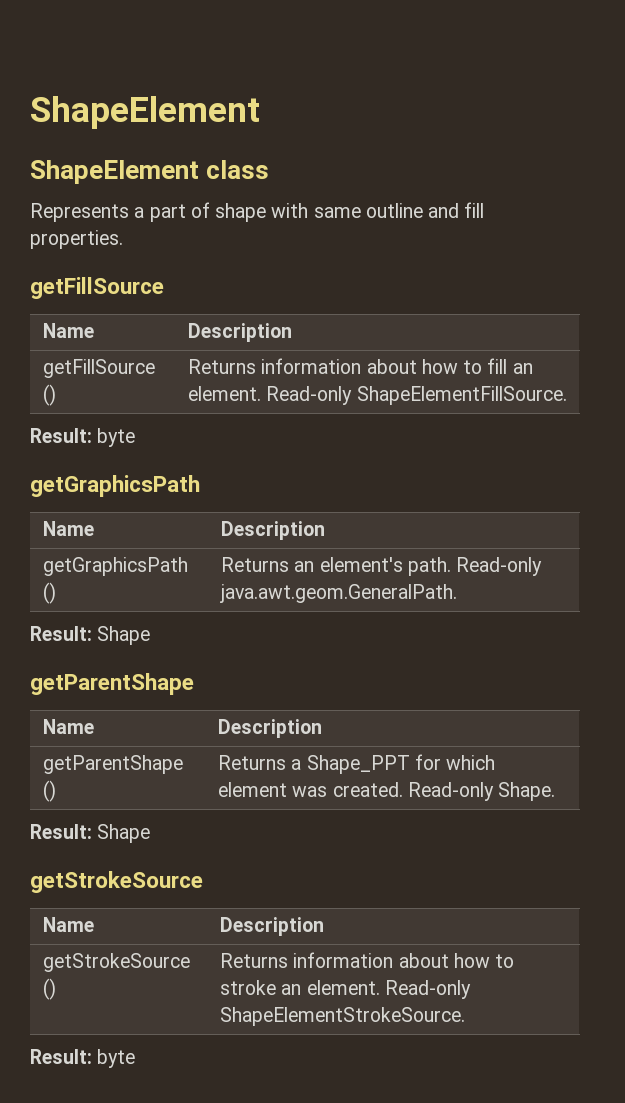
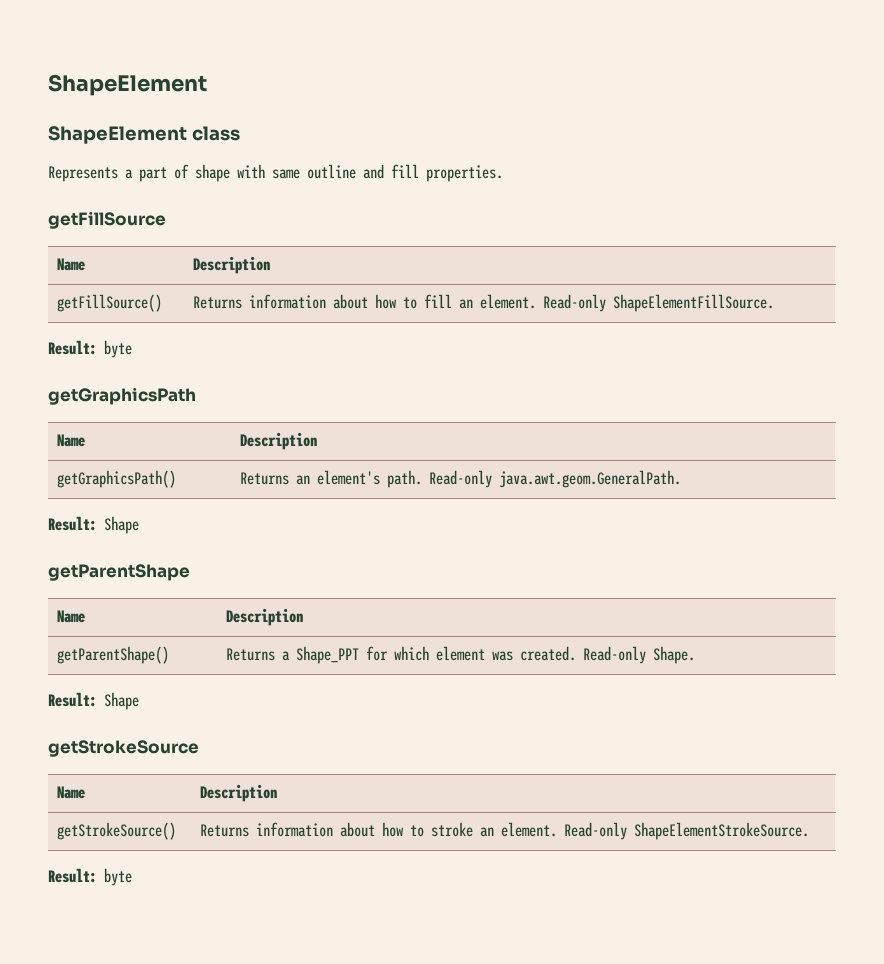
[43,359,156,378] [43,384,57,406] getFillSource () -> [56,294,162,312] getFillSource()
[43,557,189,576] [43,582,57,604] getGraphicsPath () -> [56,470,176,488] getGraphicsPath()
[43,755,184,774] [43,780,57,802] getParentShape () -> [56,646,169,664] getParentShape()
[43,953,191,972] [43,978,57,1000] getStrokeSource () -> [56,822,176,840] getStrokeSource()

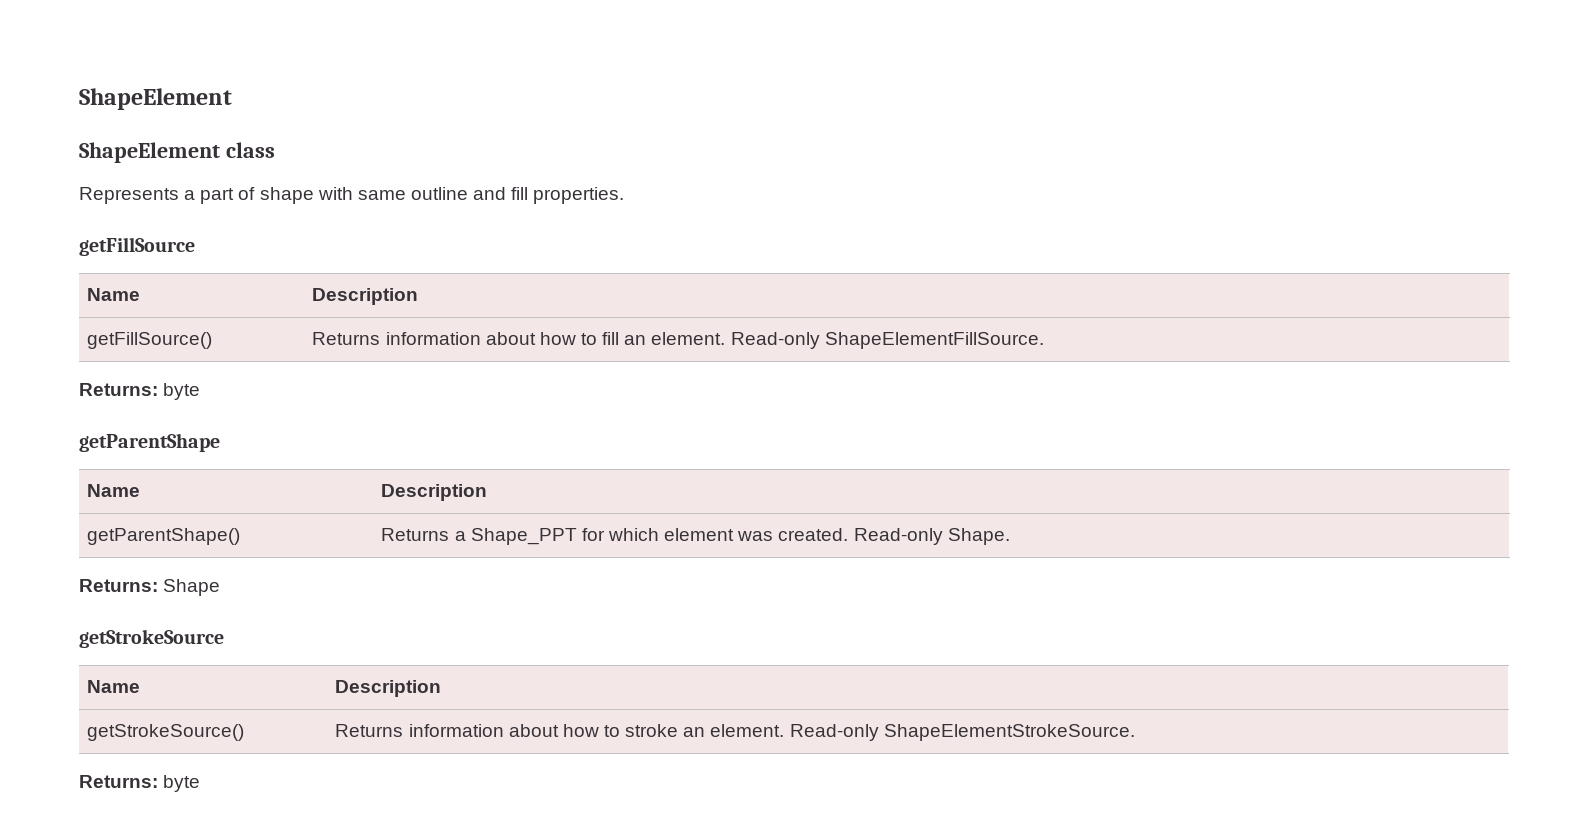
[48,340,132,358] [48,387,196,405] [56,434,85,447] [239,432,317,450] [56,470,176,488] [239,470,681,488] [48,516,139,534] Result: byte // getGraphicsPath // Name | Description // getGraphicsPath() | Returns an element's path. Read-only java.awt.geom.GeneralPath. // Result: Shape -> [79,383,201,400] Returns: byte
[48,692,97,707] Result: -> [79,579,158,592] Returns:
[48,868,97,883] Result: -> [79,775,158,788] Returns:

